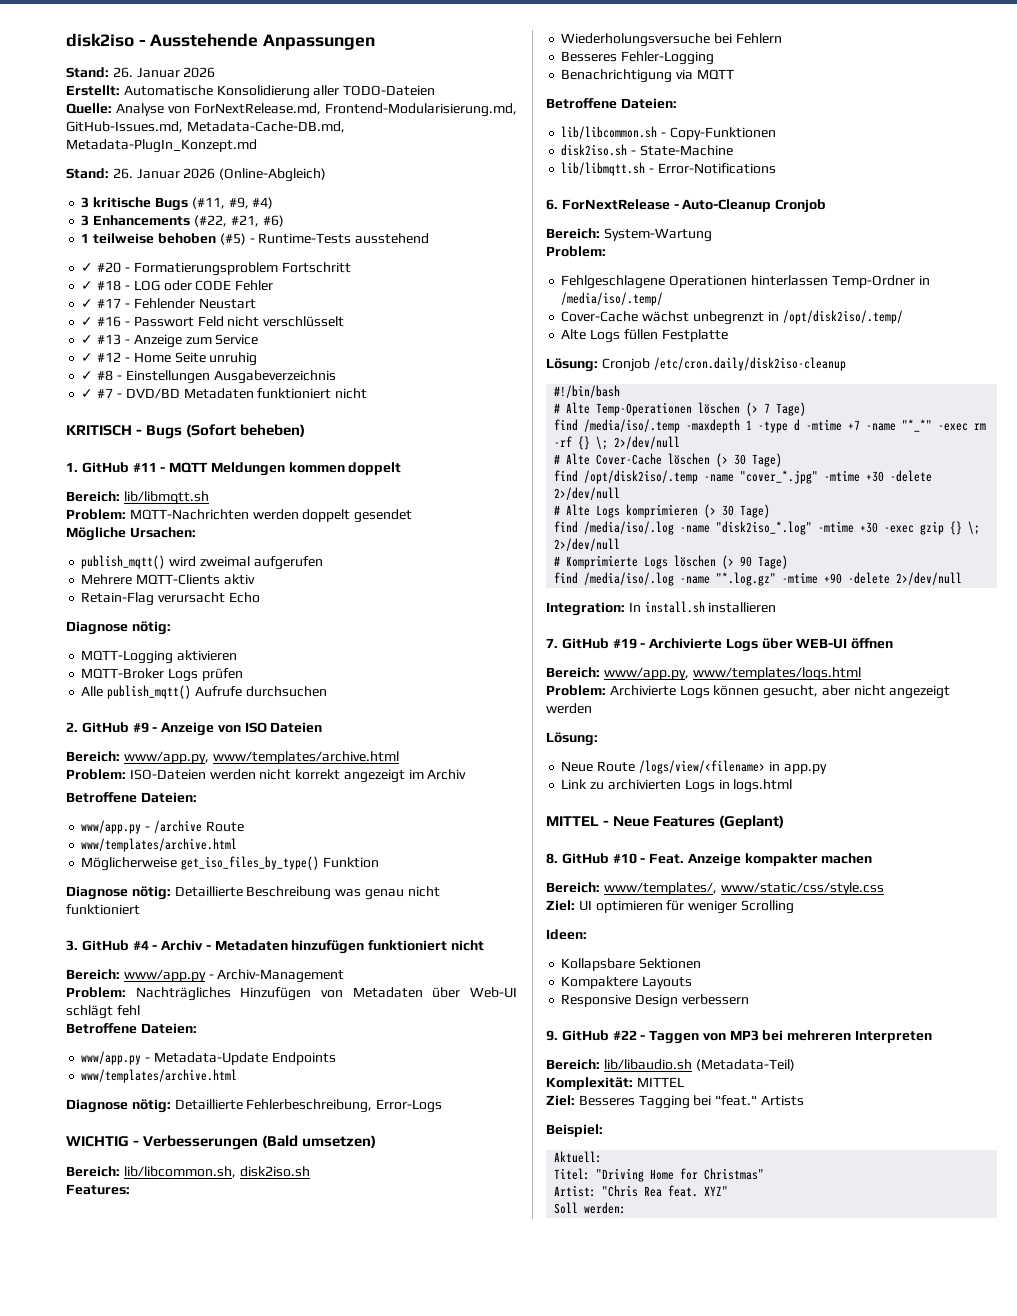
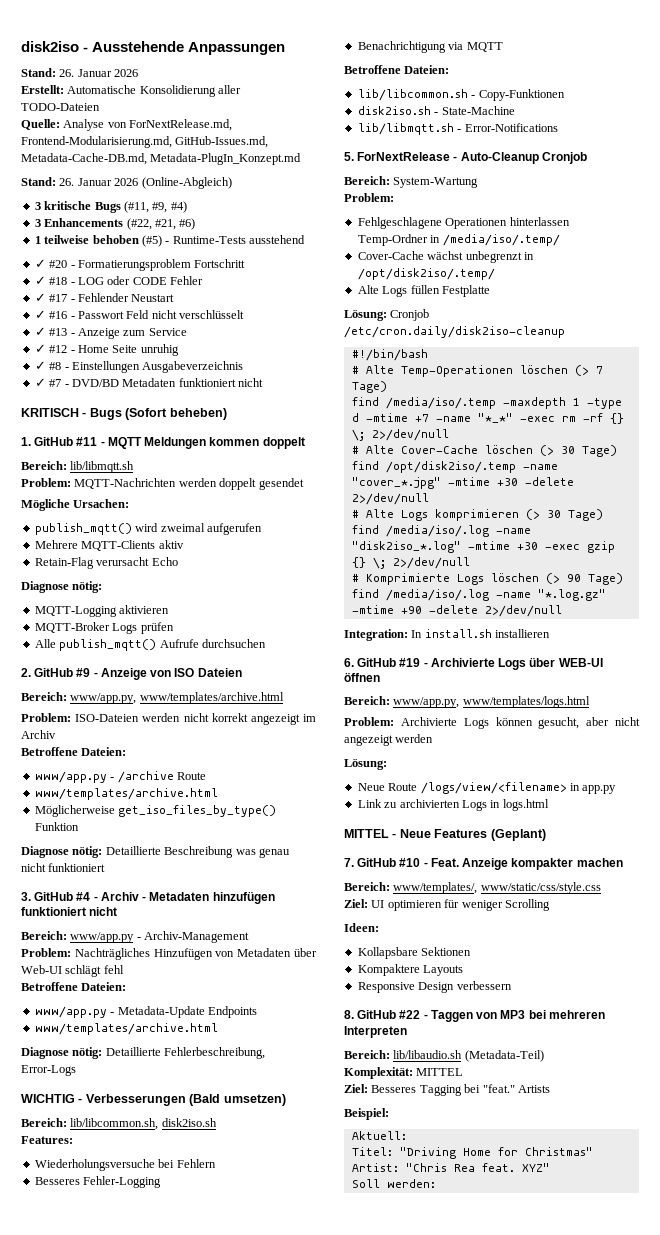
[546,199,558,210] 6. -> [344,152,354,161] 5.
[546,638,558,648] 7. -> [344,658,354,667] 6.
[546,853,558,864] 8. -> [344,858,354,867] 7.
[546,1030,558,1041] 9. -> [344,1010,354,1019] 8.

